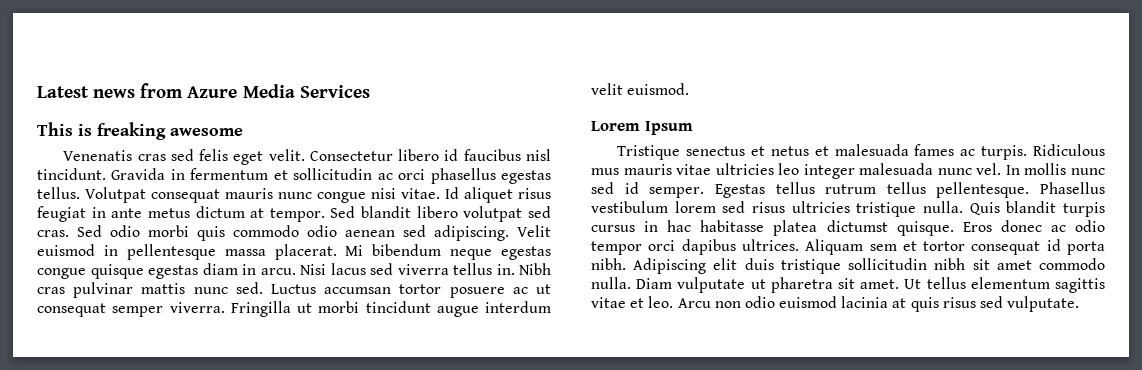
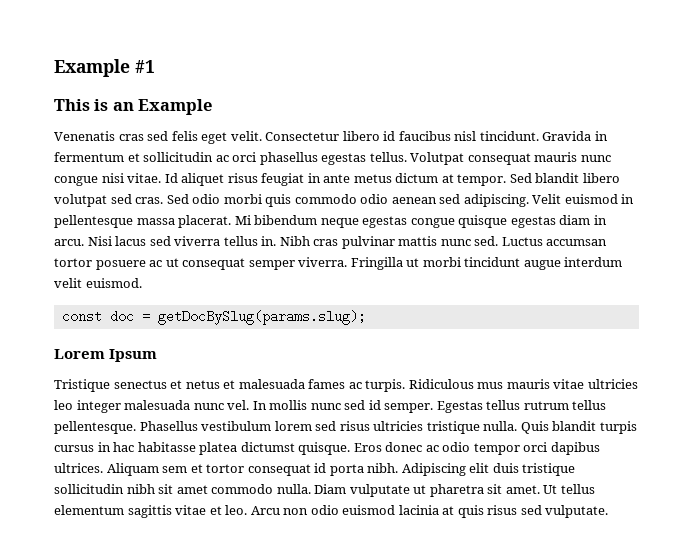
[37,83,370,98] Latest news from Azure Media Services -> [54,59,155,77] Example #1
[97,122,243,140] freaking awesome -> [112,99,213,115] an Example
(690, 89) none -> [61,310,366,325] // const doc = getDocBySlug(params.slug);

